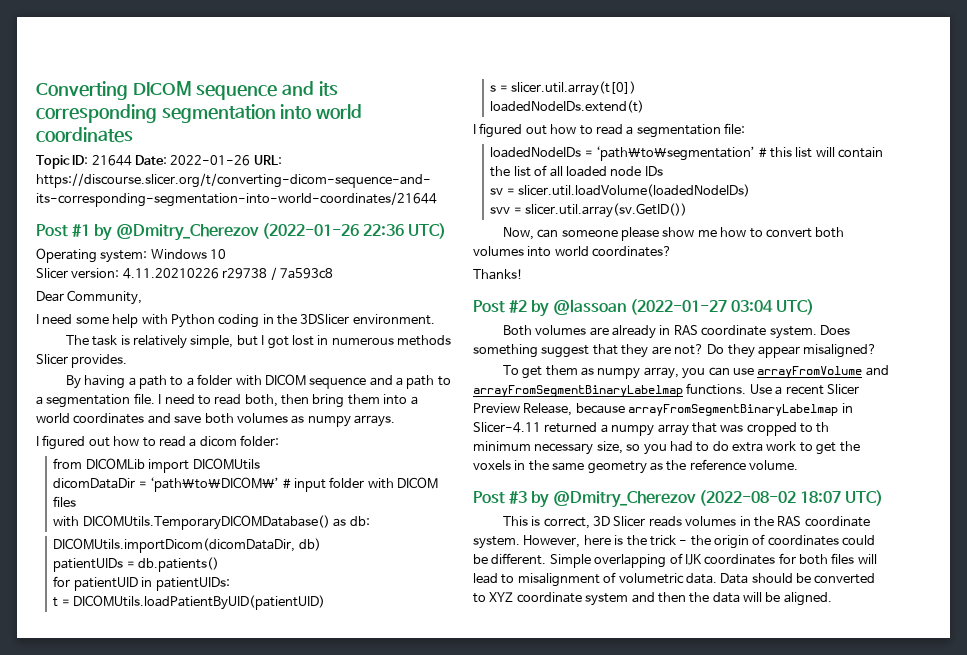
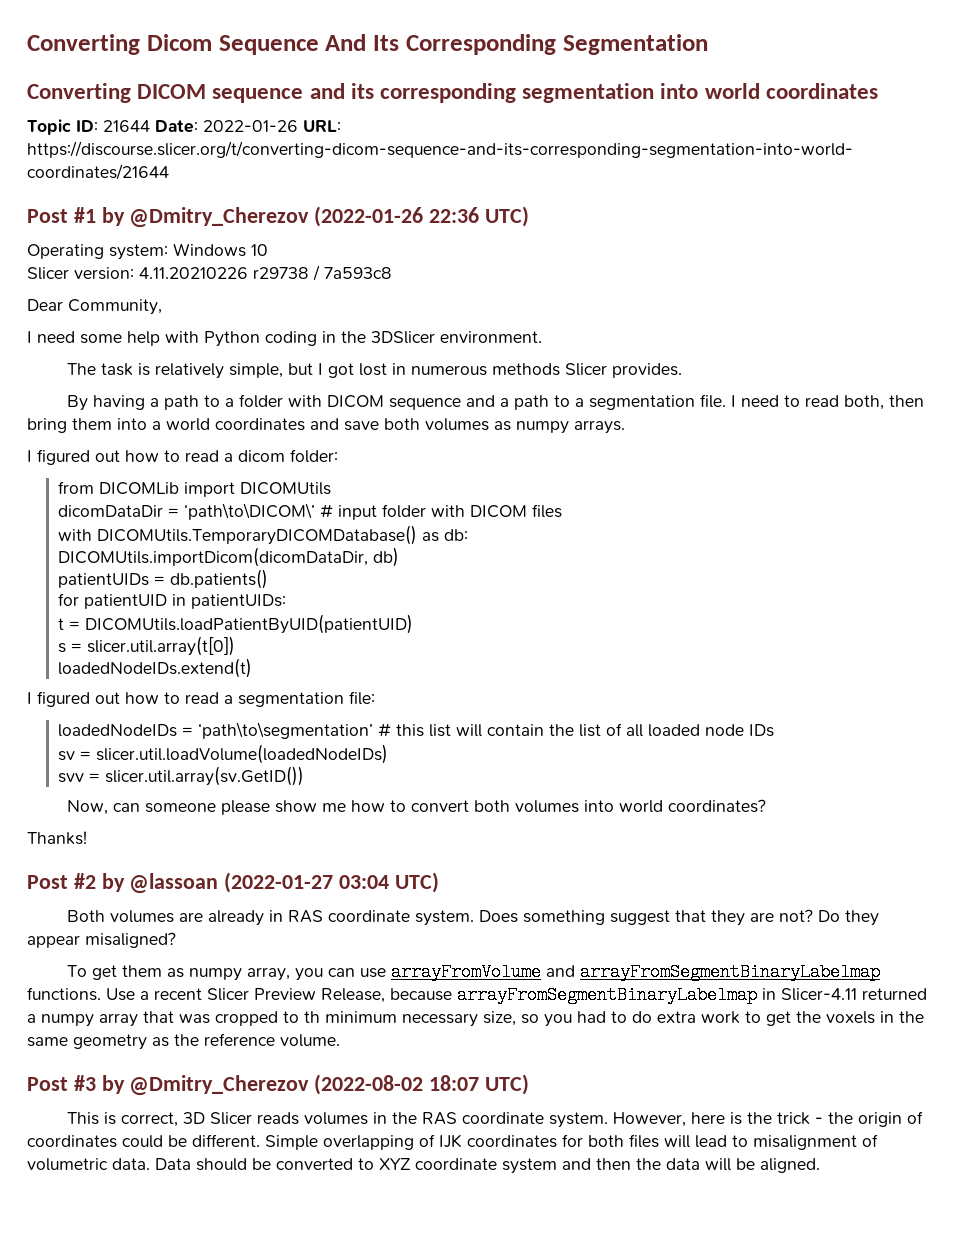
[36,81,128,100] Converting -> [27,34,708,55] [27,83,131,103] Converting Dicom Sequence And Its Corresponding Segmentation // Converting

